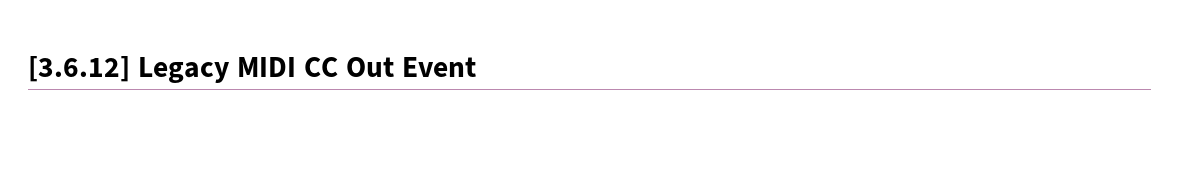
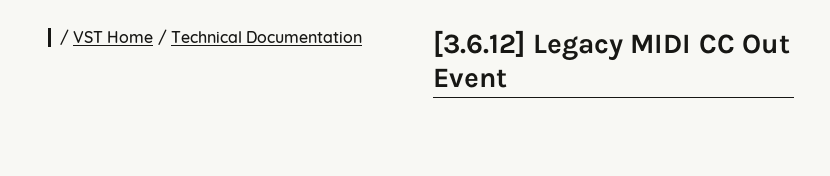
(28, 69) none -> [59,29,363,45] / VST Home / Technical Documentation //

